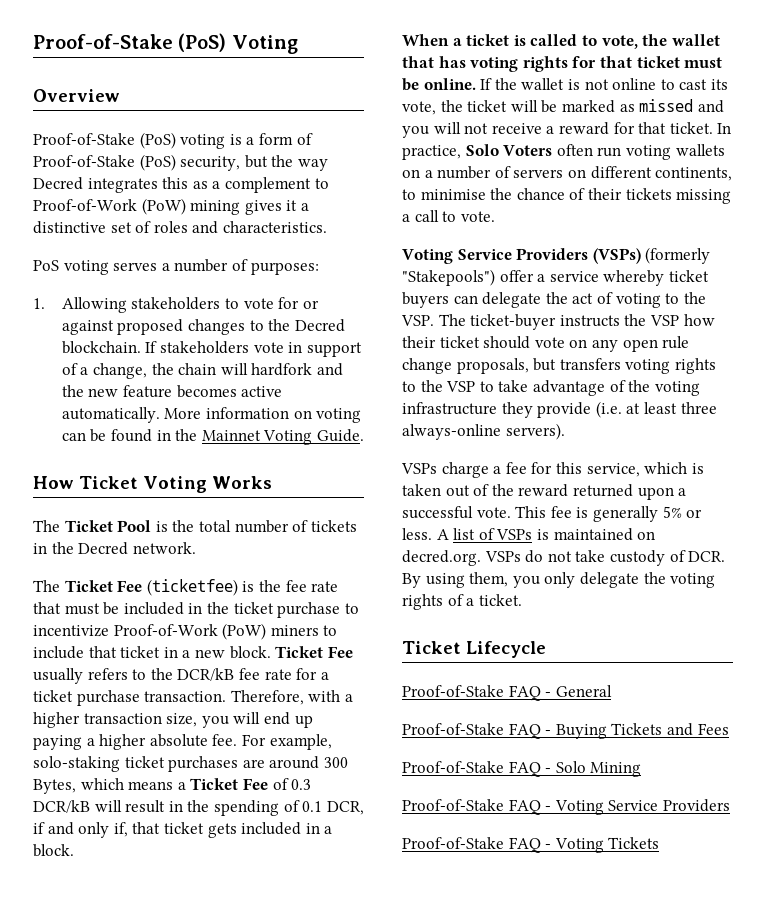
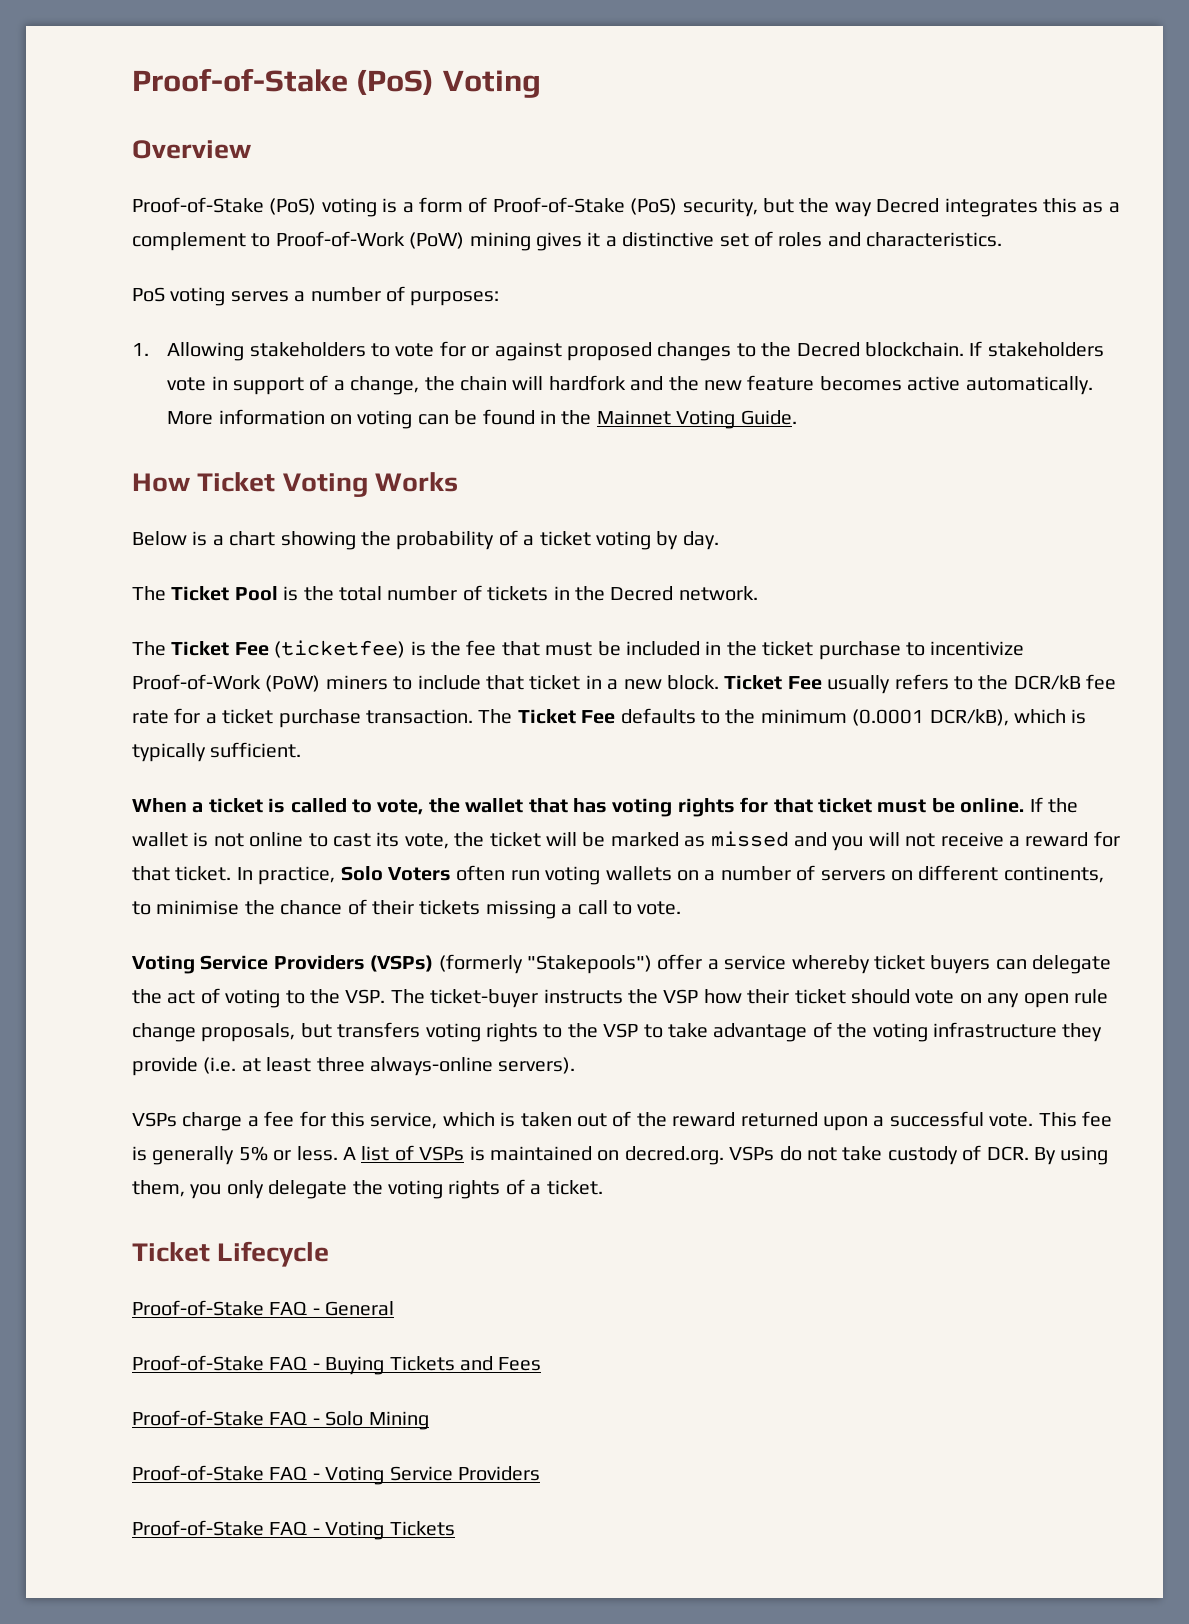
(272, 482) none -> [132,530,719,550] // Below is a chart showing the probability of a ticket voting by day.
[311,581,339,592] rate -> (497, 648) none
[230,690,353,705] [33,712,313,728] [33,734,332,750] [33,756,348,772] [33,778,312,794] [33,800,364,816] [33,822,333,838] [33,844,74,857] Therefore, with a higher transaction size, you will end up paying a higher absolute fee. For example, solo-staking ticket purchases are around 300 Bytes, which means a Ticket Fee of 0.3 DCR/kB will result in the spending of 0.1 DCR, if and only if, that ticket gets included in a block. -> [478,708,1087,726] [132,742,302,762] The Ticket Fee defaults to the minimum (0.0001 DCR/kB), which is typically sufficient.

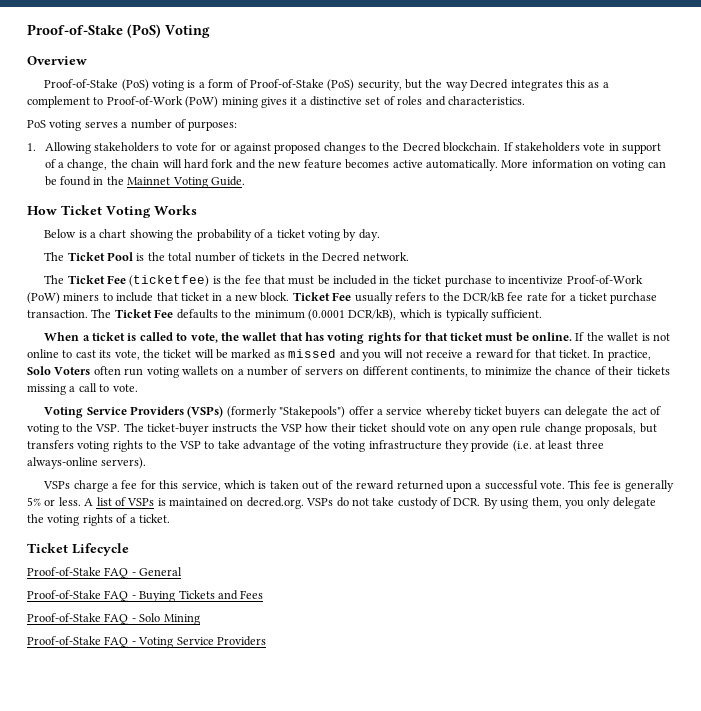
[548,375,626,391] hardfork -> [183,159,234,169] hard fork
[156,900,240,915] minimise -> [484,367,532,376] minimize
[132,1520,455,1540] // Proof-of-Stake FAQ - Voting Tickets -> (266, 641) none

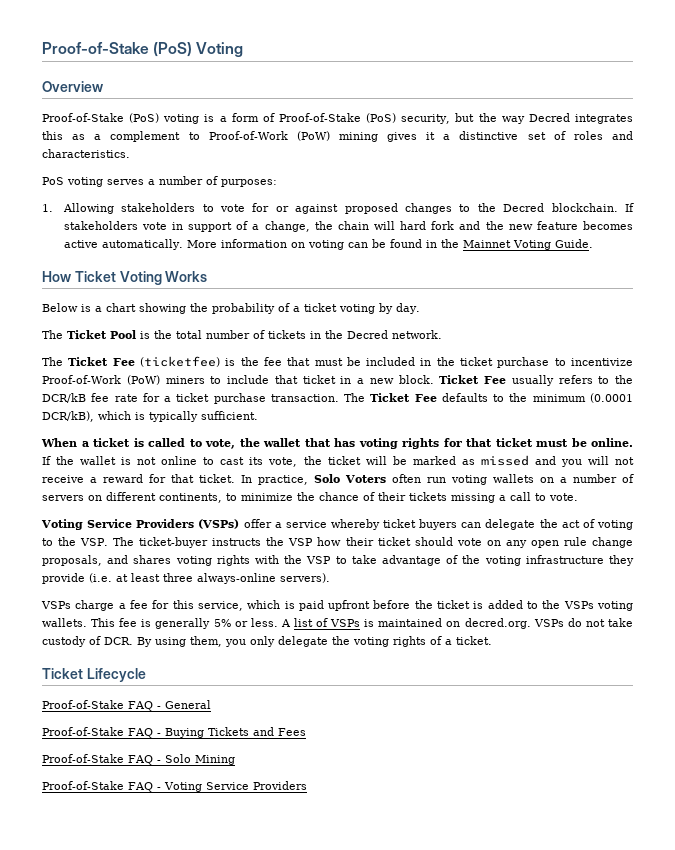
[226,406,346,418] (formerly "Stakepools") -> (240, 524) none
[639,423,657,433] [27,440,157,452] but transfers voting rights to -> [107,555,279,566] and shares voting rights with
[269,480,566,492] taken out of the reward returned upon a successful vote. -> [298,600,633,611] [42,618,87,627] paid upfront before the ticket is added to the VSPs voting wallets.

